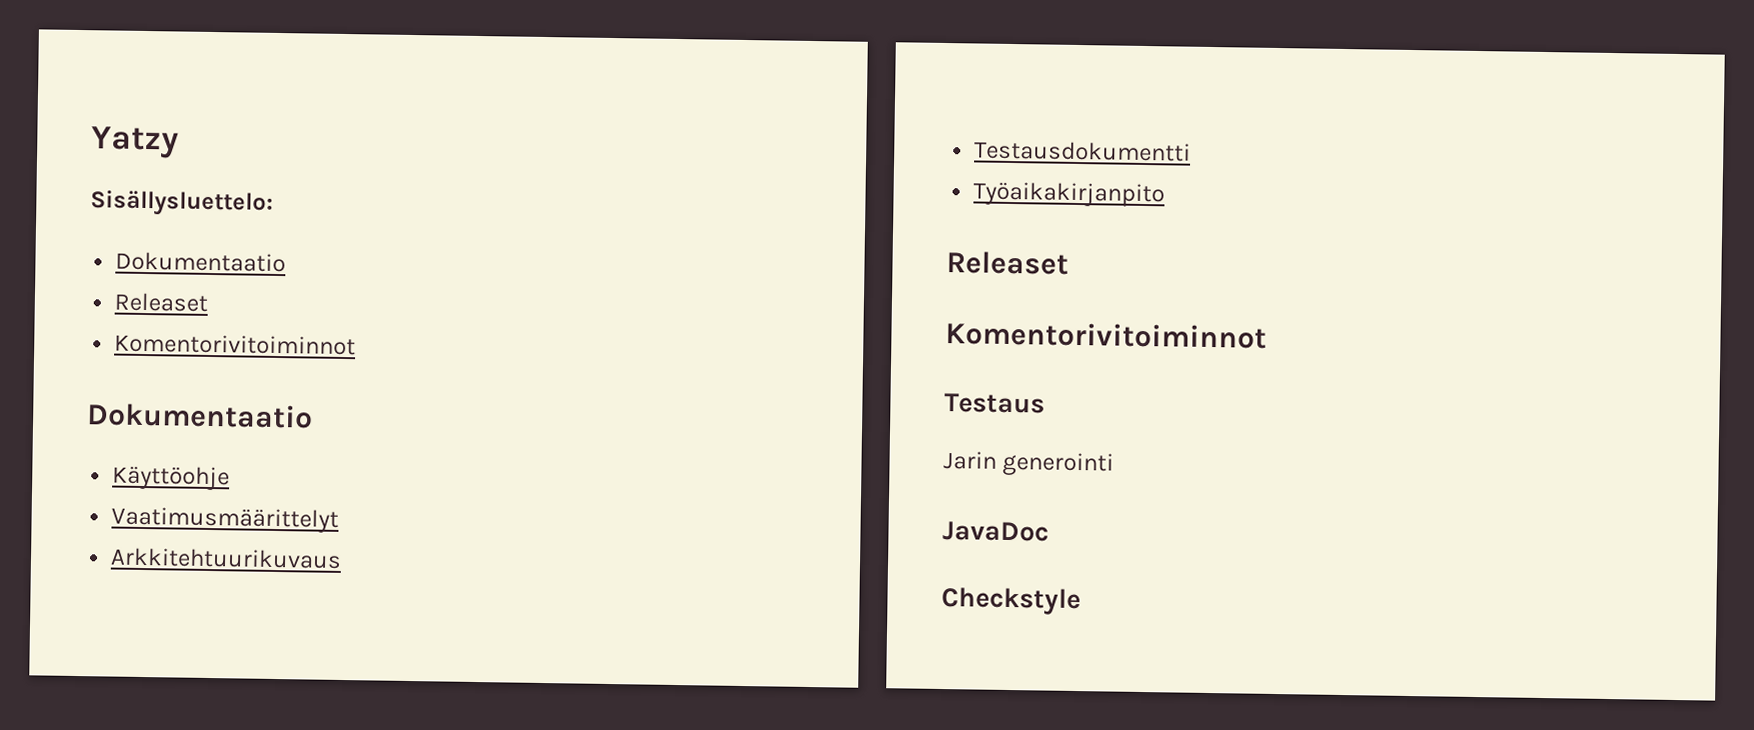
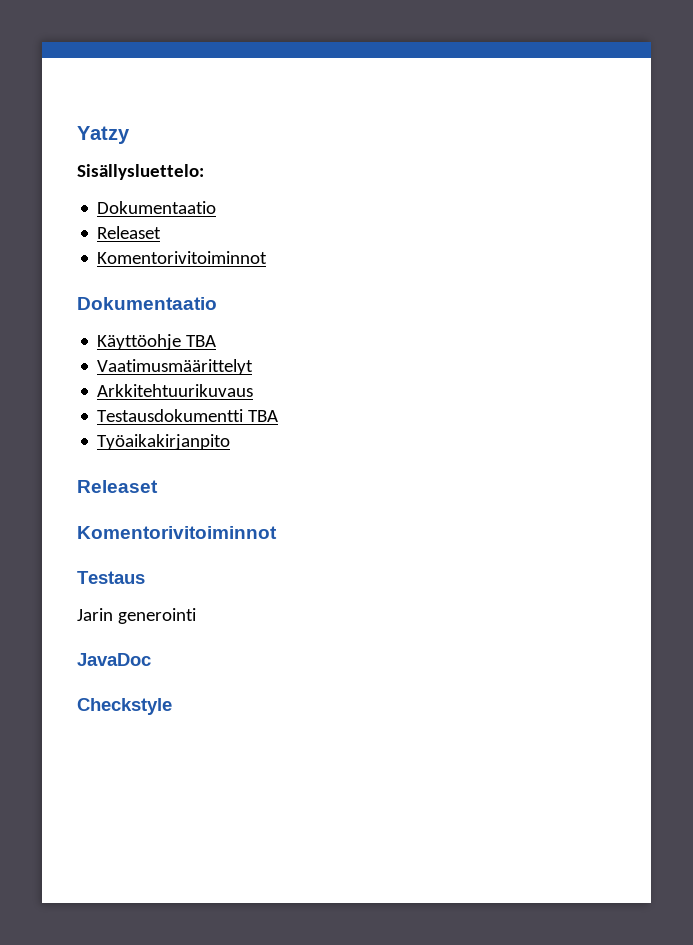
(231, 478) none -> [186,335,217,347] TBA
(1192, 151) none -> [248,410,279,422] TBA

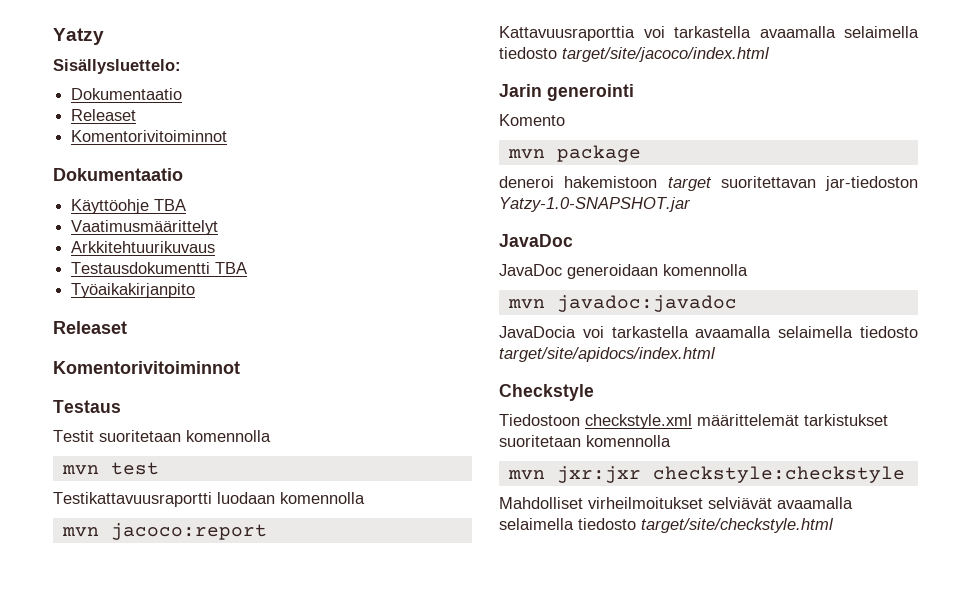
[77,608,196,624] [77,653,151,666] [77,698,172,715] Jarin generointi // JavaDoc // Checkstyle -> [53,430,271,442] [61,462,159,475] [53,492,365,507] [61,523,267,540] [499,26,919,41] [499,47,770,62] [499,84,634,101] [499,114,565,126] [507,145,641,162] [499,176,918,191] [499,197,691,212] [499,234,573,247] [499,264,748,279] [507,295,737,312] [499,326,918,338] [499,347,716,362] [499,384,594,401] [499,414,888,429] [499,435,671,447] [507,466,905,483] [499,497,853,509] [499,518,834,533] Testit suoritetaan komennolla // mvn test // Testikattavuusraportti luodaan komennolla // mvn jacoco:report // Kattavuusraporttia voi tarkastella avaamalla selaimella tiedosto target/site/jacoco/index.html // Jarin generointi // Komento // mvn package // deneroi hakemistoon target suoritettavan jar-tiedoston Yatzy-1.0-SNAPSHOT.jar // JavaDoc // JavaDoc generoidaan komennolla // mvn javadoc:javadoc // JavaDocia voi tarkastella avaamalla selaimella tiedosto target/site/apidocs/index.html // Checkstyle // Tiedostoon checkstyle.xml määrittelemät tarkistukset suoritetaan komennolla // mvn jxr:jxr checkstyle:checkstyle // Mahdolliset virheilmoitukset selviävät avaamalla selaimella tiedosto target/site/checkstyle.html

